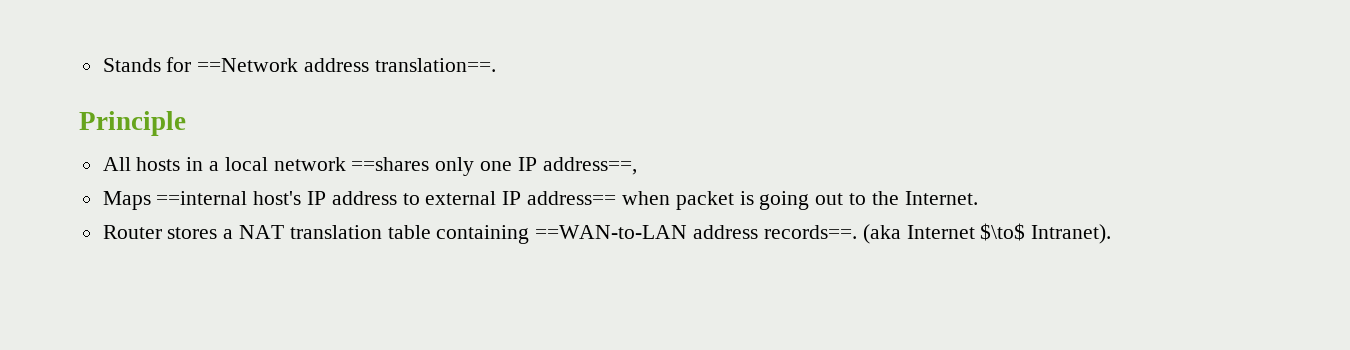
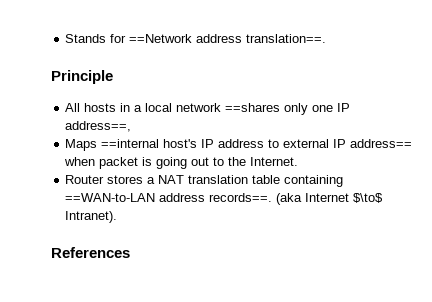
(1112, 234) none -> [51,247,130,258] // References

